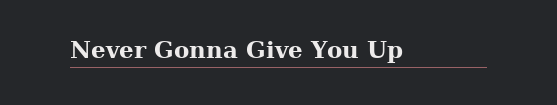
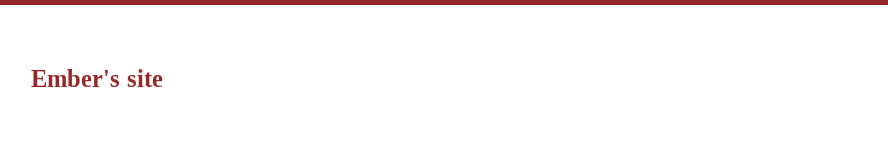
[70,41,403,63] Never Gonna Give You Up -> [31,69,163,87] Ember's site

